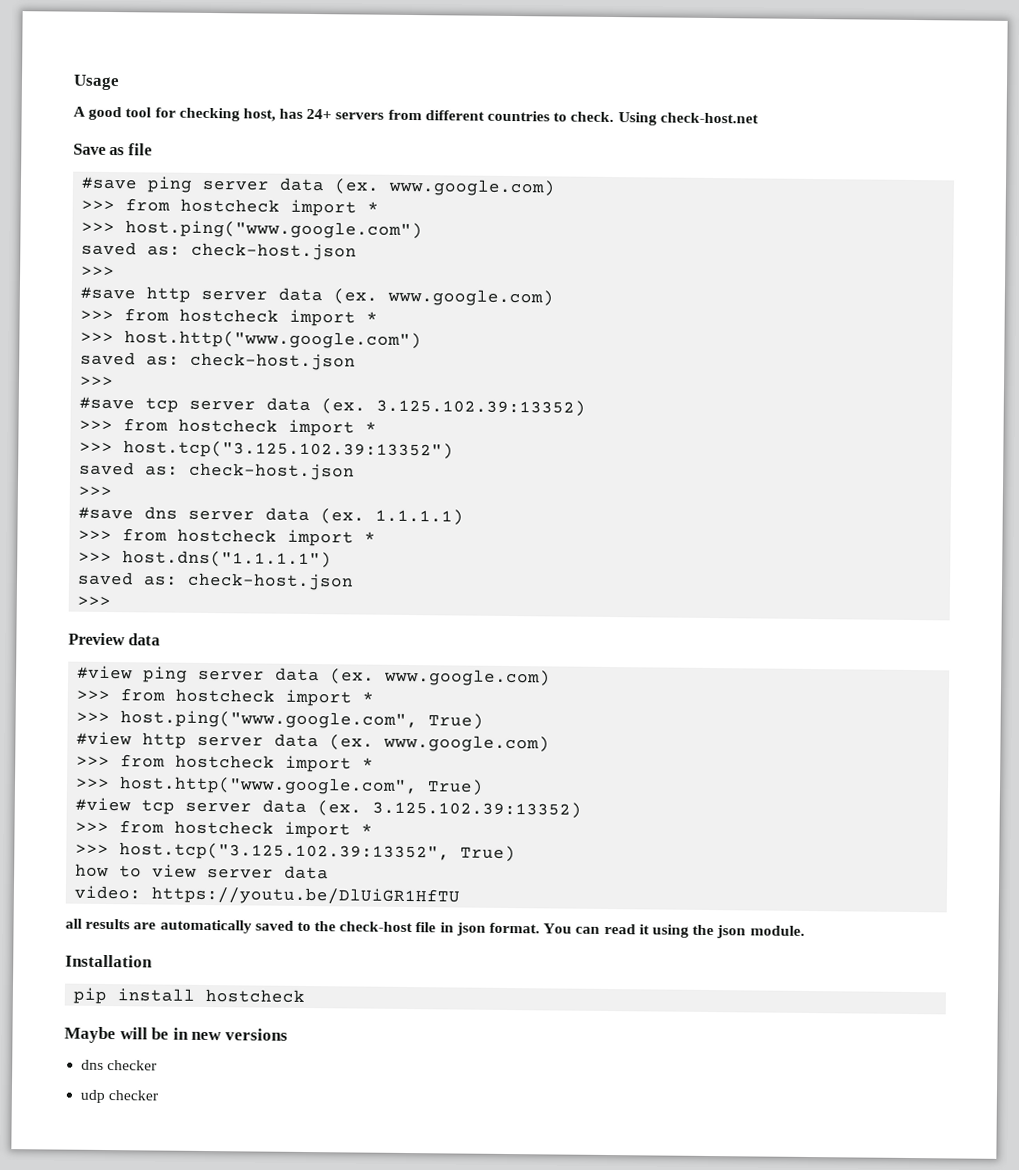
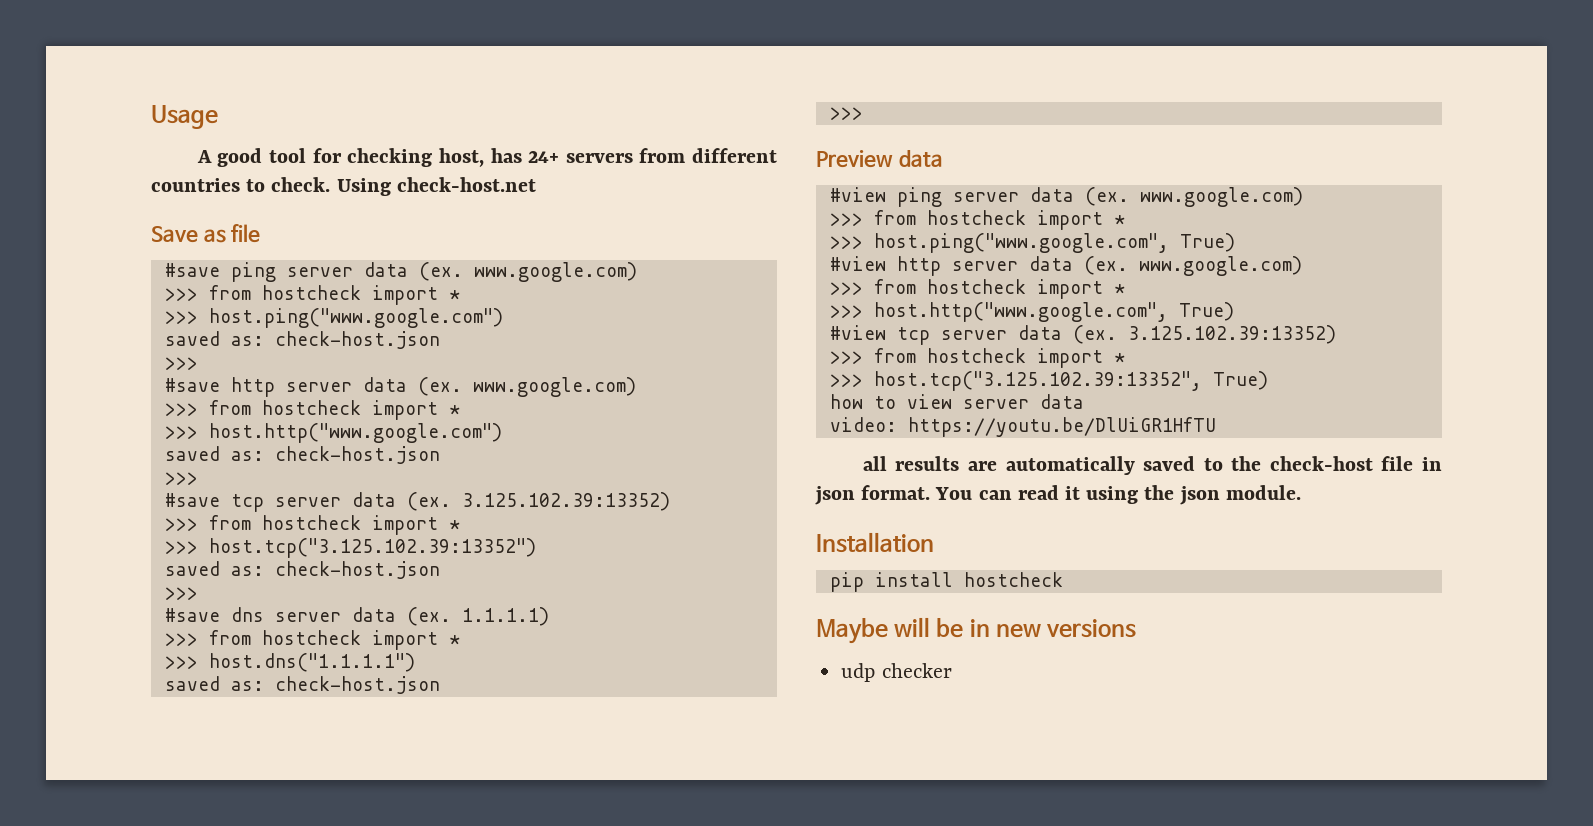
[81,1059,159,1071] // dns checker -> (1137, 628) none

